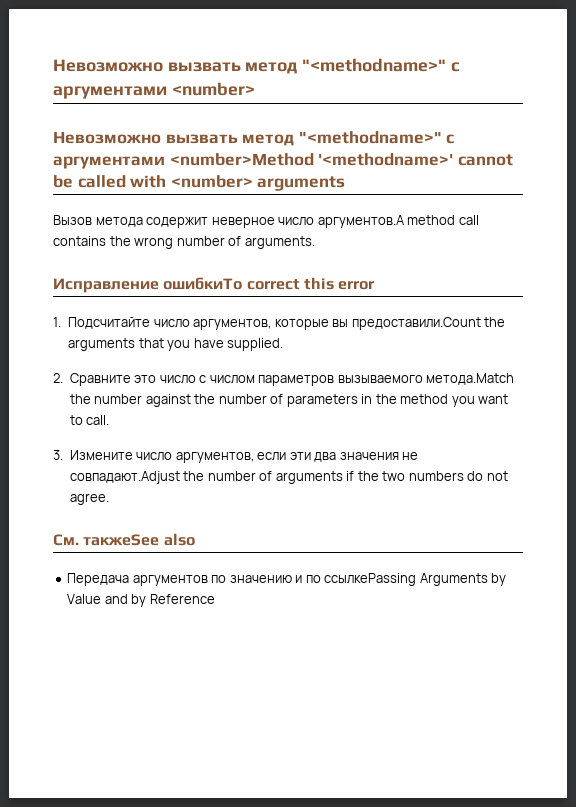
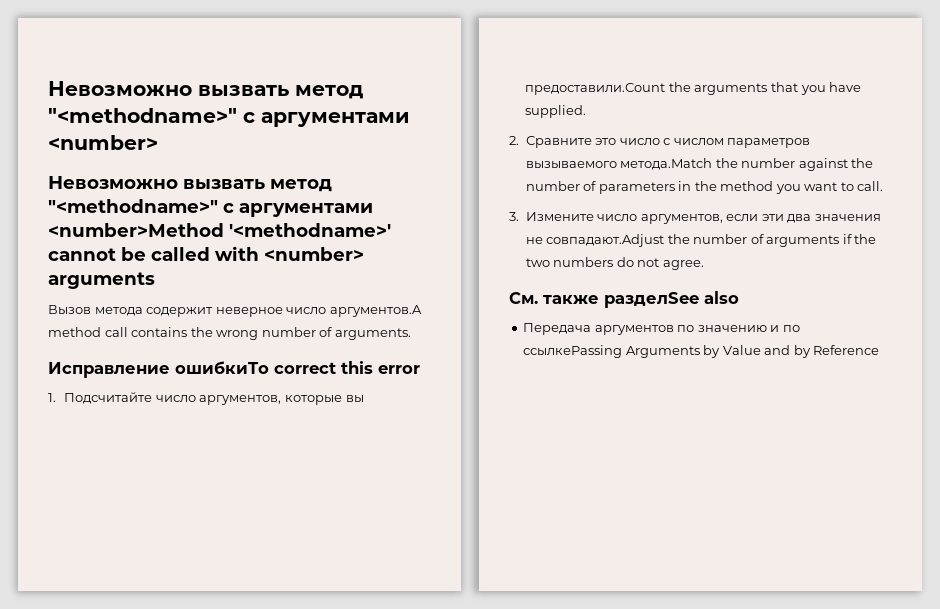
[83,534,160,546] такжеSee -> [543,292,699,308] также разделSee

